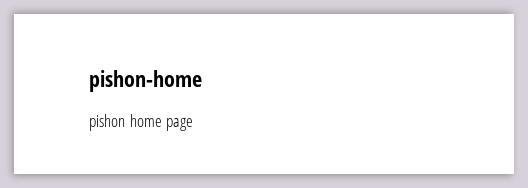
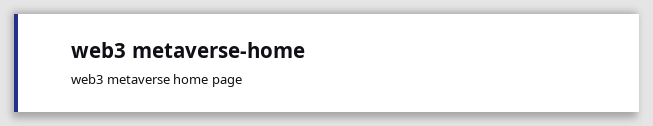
[89,70,202,92] [89,114,125,131] pishon-home // pishon -> [71,42,305,58] [71,74,170,84] web3 metaverse-home // web3 metaverse

